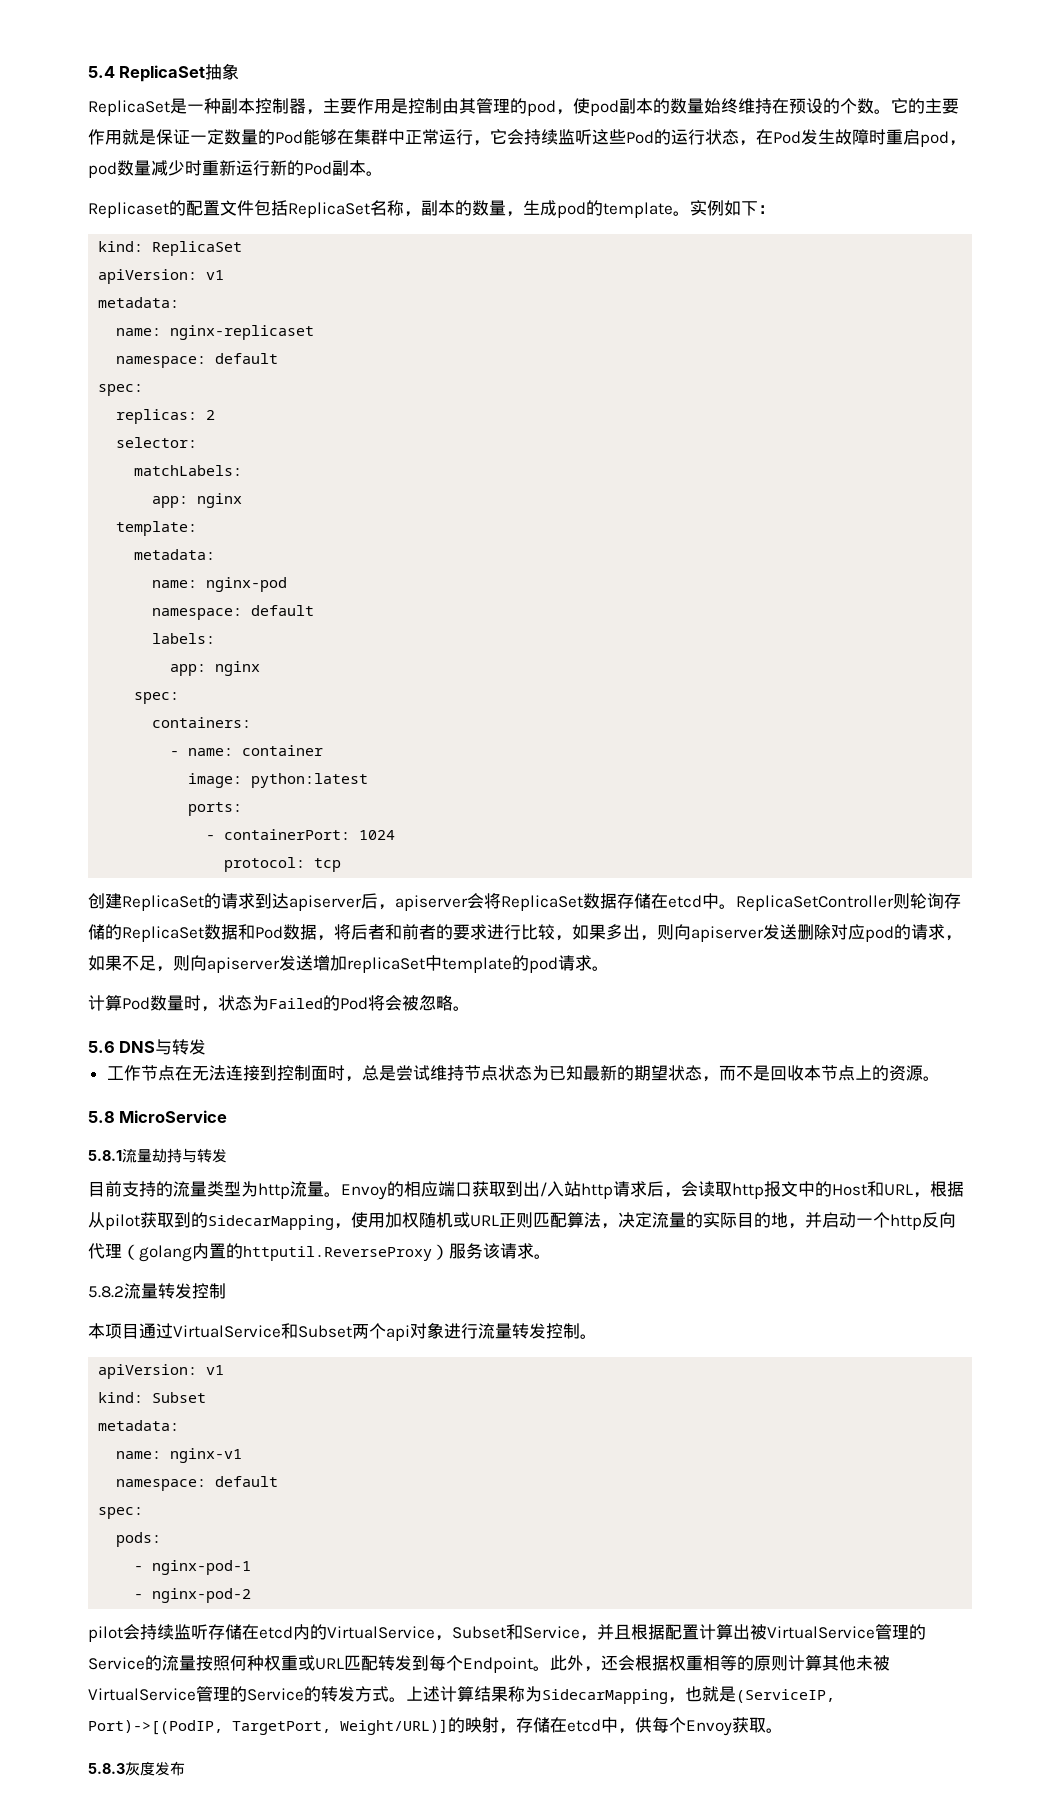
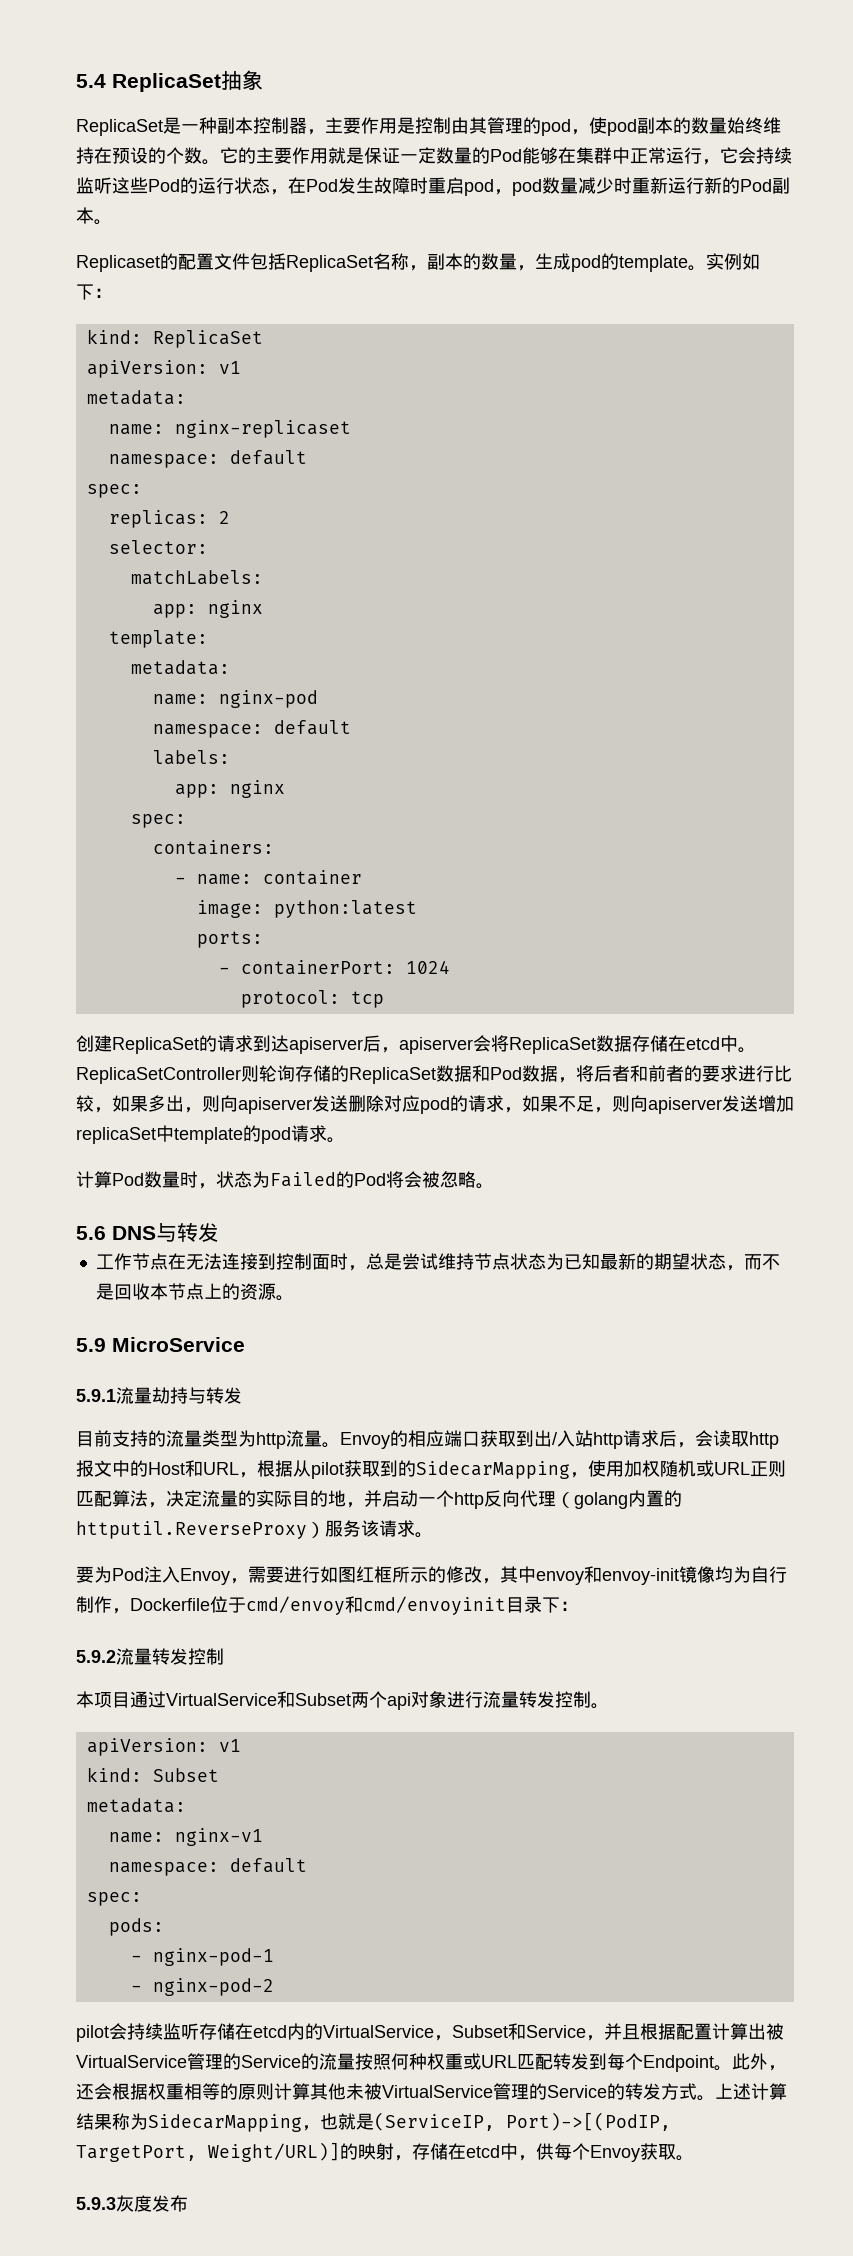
[88,1111,115,1123] 5.8 -> [76,1338,106,1352] 5.9
[88,1150,122,1161] 5.8.1 -> [76,1389,116,1402] 5.9.1
[88,1286,124,1298] 5.8.2 -> [76,1566,787,1585] [76,1596,578,1615] [76,1650,116,1663] 要为Pod注入Envoy，需要进行如图红框所示的修改，其中envoy和envoy-init镜像均为自行制作，Dockerfile位于cmd/envoy和cmd/envoyinit目录下： // 5.9.2
[88,1763,125,1774] 5.8.3 -> [76,2197,116,2210] 5.9.3

